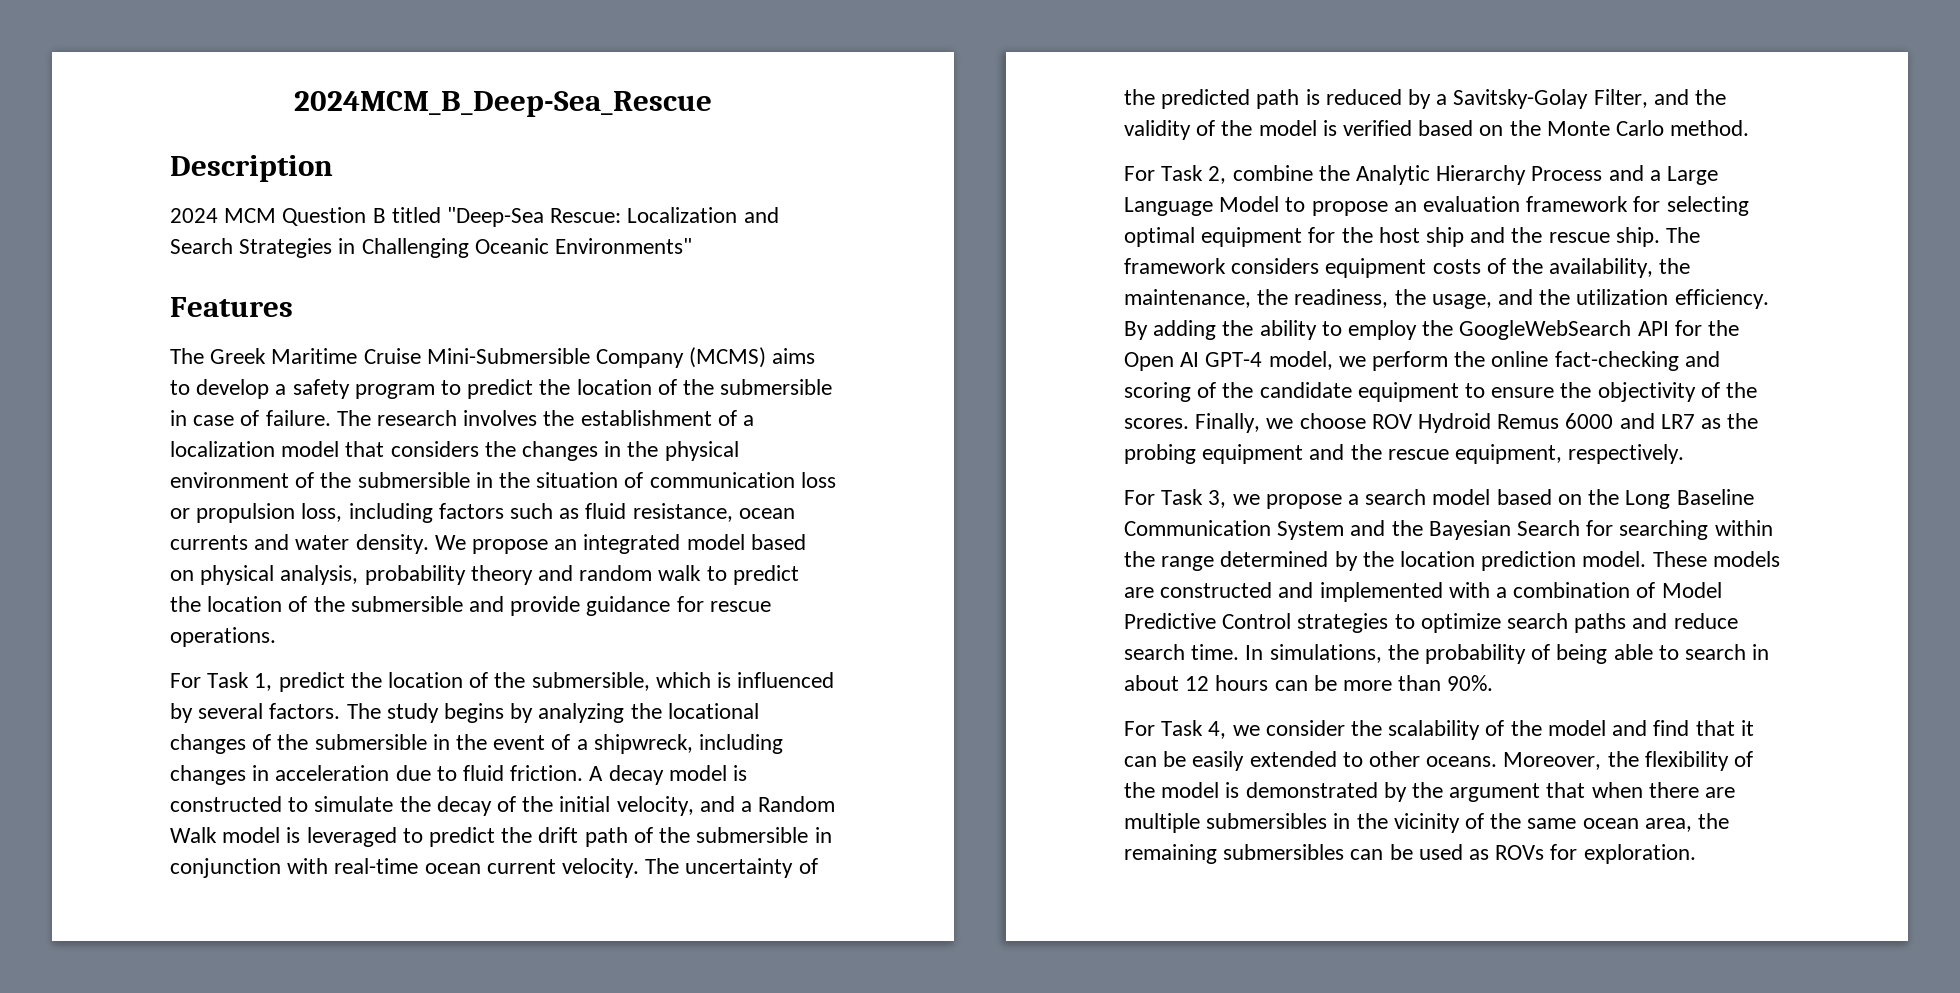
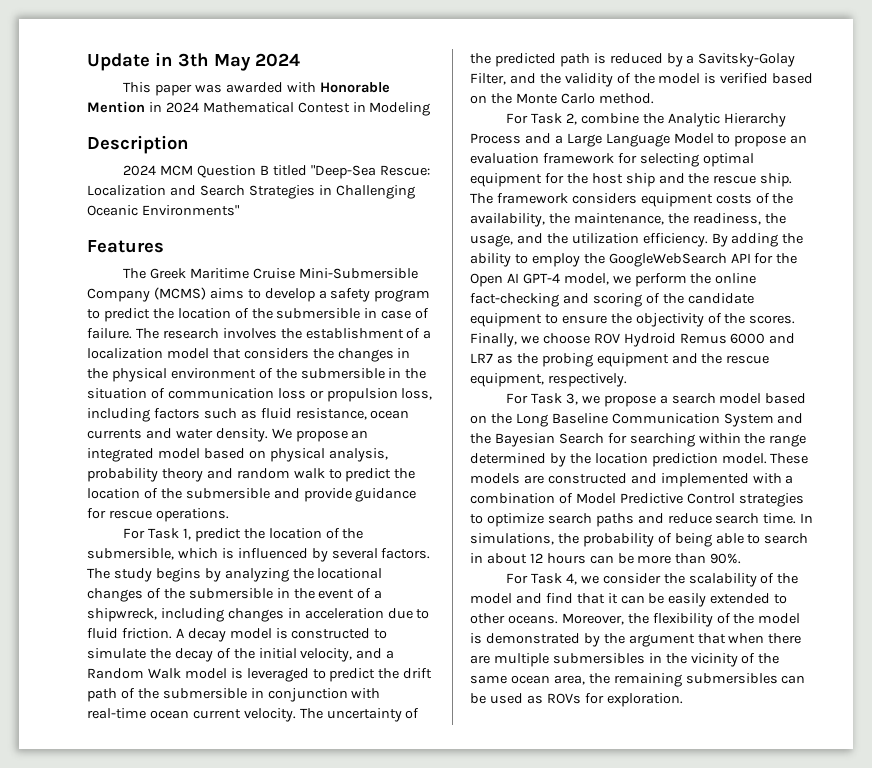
[294,91,712,117] 2024MCM_B_Deep-Sea_Rescue -> [87,52,300,71] [123,82,390,96] [87,101,431,116] Update in 3th May 2024 // This paper was awarded with Honorable Mention in 2024 Mathematical Contest in Modeling

